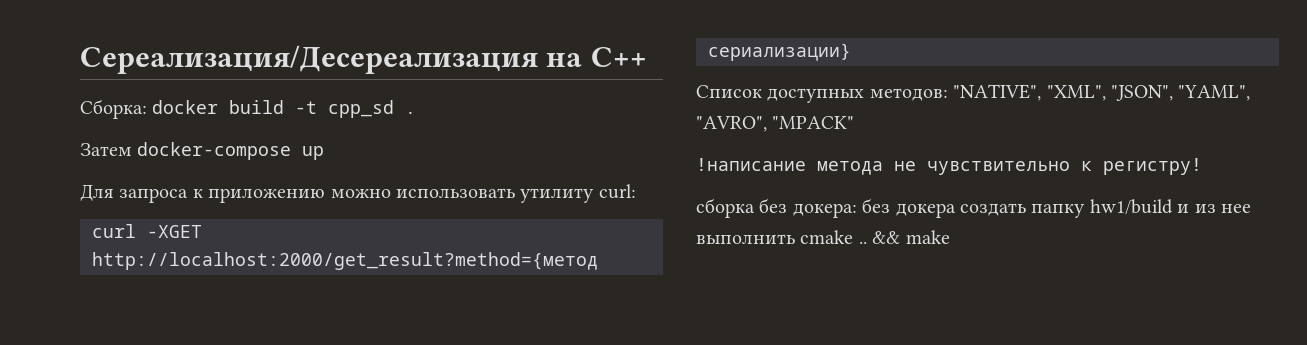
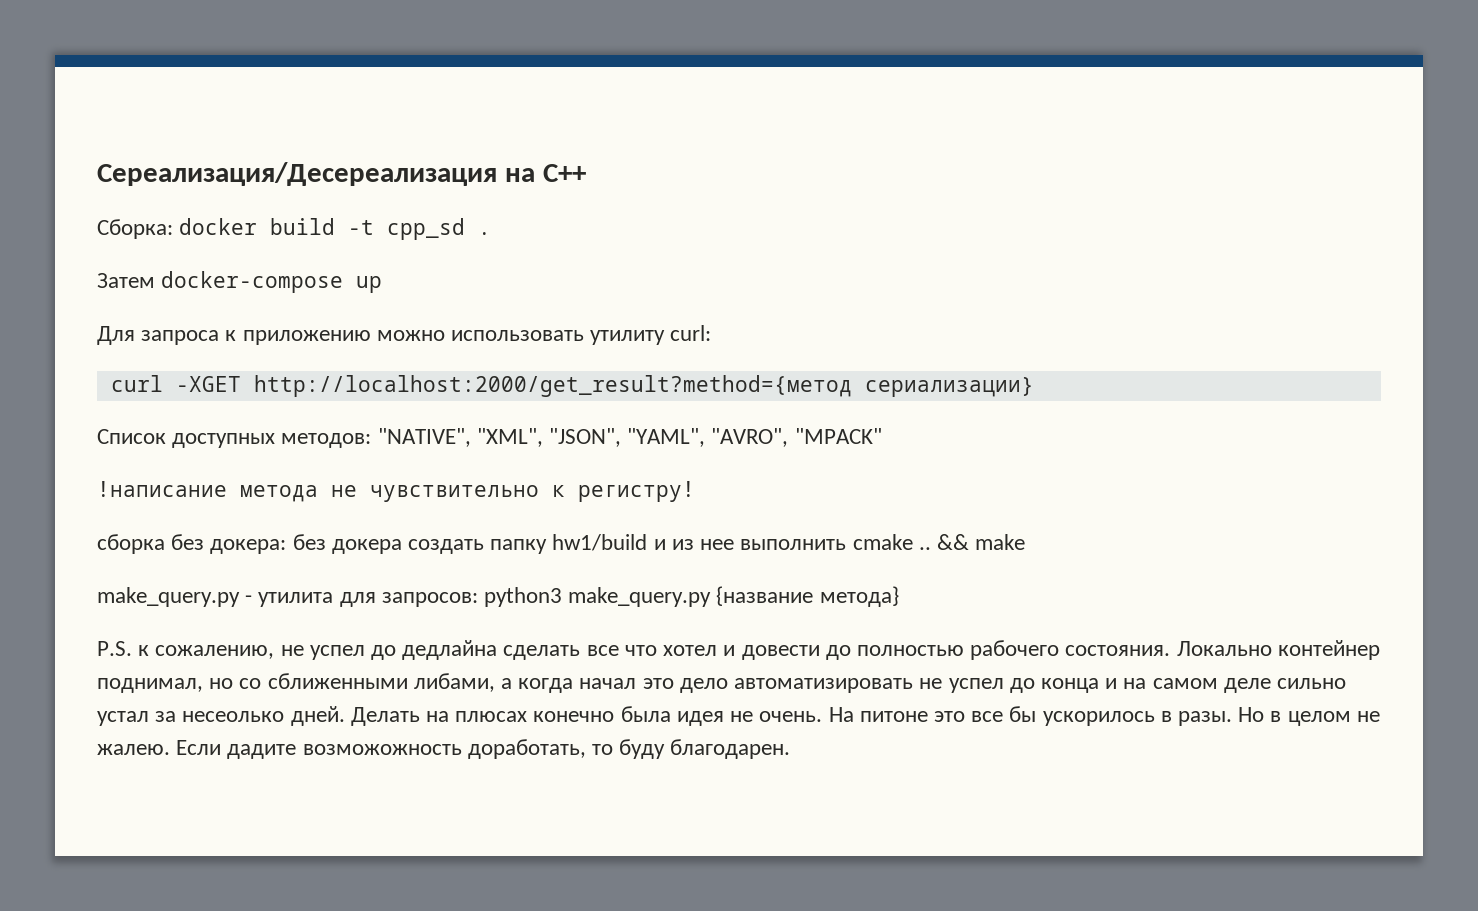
(950, 237) none -> [97,586,899,607] [97,640,1380,660] [97,673,1346,693] [97,706,1380,726] [97,739,791,759] // make_query.py - утилита для запросов: python3 make_query.py {название метода} // P.S. к сожалению, не успел до дедлайна сделать все что хотел и довести до полностью рабочего состояния. Локально контейнер поднимал, но со сближенными либами, а когда начал это дело автоматизировать не успел до конца и на самом деле сильно устал за несеолько дней. Делать на плюсах конечно была идея не очень. На питоне это все бы ускорилось в разы. Но в целом не жалею. Если дадите возможожность доработать, то буду благодарен.

